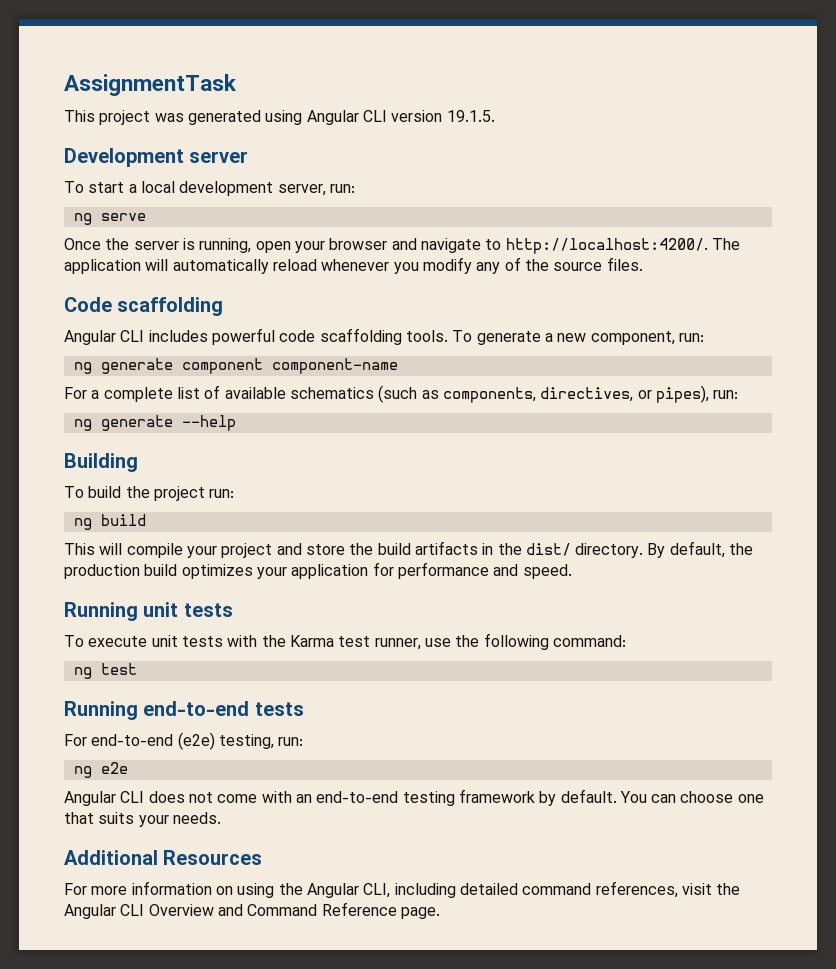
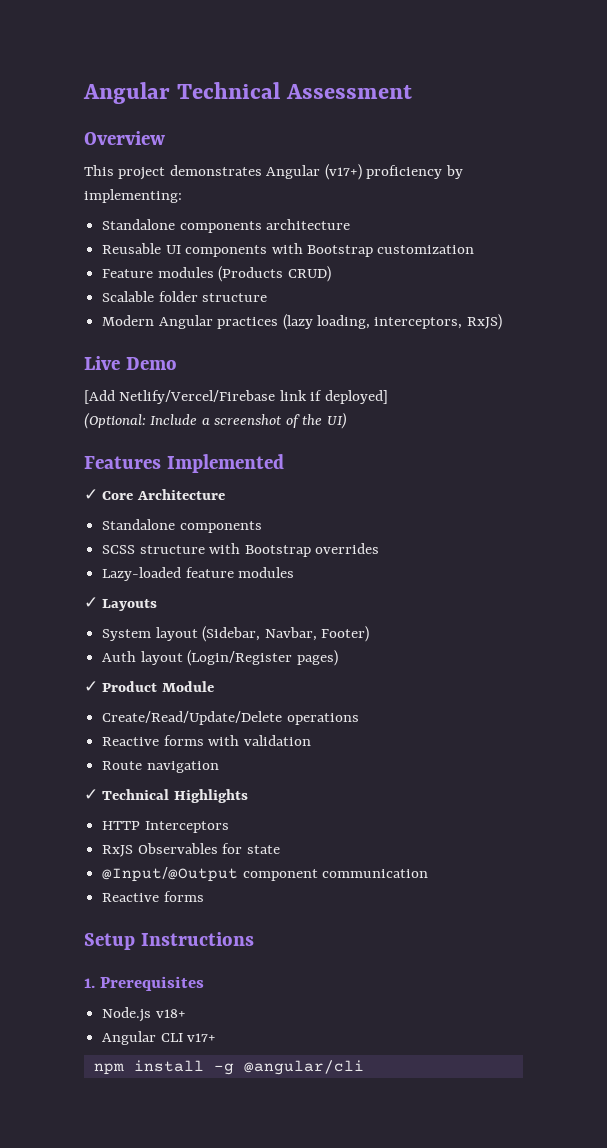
[64,74,237,96] [64,110,495,125] [64,148,249,167] [64,181,355,196] [73,213,146,225] [64,238,740,254] [64,257,643,274] [64,297,224,316] [64,328,704,345] [73,358,398,374] [64,385,739,403] [73,415,236,431] [64,453,138,472] [64,486,235,501] [73,514,146,530] [64,541,754,558] [64,562,572,579] [64,602,233,621] [64,633,626,650] [73,663,137,679] [64,701,304,720] [64,732,304,750] [73,762,128,778] [64,789,764,806] [64,812,221,827] [64,850,263,865] [64,881,741,898] [64,902,440,919] AssignmentTask // This project was generated using Angular CLI version 19.1.5. // Development server // To start a local development server, run: // ng serve // Once the server is running, open your browser and navigate to http://localhost:4200/. The application will automatically reload whenever you modify any of the source files. // Code scaffolding // Angular CLI includes powerful code scaffolding tools. To generate a new component, run: // ng generate component component-name // For a complete list of available schematics (such as components, directives, or pipes), run: // ng generate --help // Building // To build the project run: // ng build // This will compile your project and store the build artifacts in the dist/ directory. By default, the production build optimizes your application for performance and speed. // Running unit tests // To execute unit tests with the Karma test runner, use the following command: // ng test // Running end-to-end tests // For end-to-end (e2e) testing, run: // ng e2e // Angular CLI does not come with an end-to-end testing framework by default. You can choose one that suits your needs. // Additional Resources // For more information on using the Angular CLI, including detailed command references, visit the Angular CLI Overview and Command Reference page. -> [83,82,413,104] [84,131,165,145] [84,164,463,180] [84,189,182,203] [102,219,351,233] [102,243,475,257] [102,266,331,282] [102,291,268,302] [102,314,502,330] [84,356,177,370] [84,390,388,404] [84,412,347,429] [84,454,284,473] [84,489,225,500] [102,519,262,533] [102,543,379,557] [102,567,295,581] [84,597,158,611] [102,626,369,642] [102,650,338,666] [84,681,214,692] [102,711,359,725] [102,735,311,746] [102,761,219,773] [84,789,248,803] [102,821,229,833] [102,843,280,857] [102,867,429,882] [102,891,204,902] [84,932,254,950] [84,976,205,991] [102,1007,186,1022] [102,1031,217,1045] [93,1060,364,1075] Angular Technical Assessment // Overview // This project demonstrates Angular (v17+) proficiency by implementing: // Standalone components architecture // Reusable UI components with Bootstrap customization // Feature modules (Products CRUD) // Scalable folder structure // Modern Angular practices (lazy loading, interceptors, RxJS) // Live Demo // [Add Netlify/Vercel/Firebase link if deployed] // (Optional: Include a screenshot of the UI) // Features Implemented // ✓ Core Architecture // Standalone components // SCSS structure with Bootstrap overrides // Lazy-loaded feature modules // ✓ Layouts // System layout (Sidebar, Navbar, Footer) // Auth layout (Login/Register pages) // ✓ Product Module // Create/Read/Update/Delete operations // Reactive forms with validation // Route navigation // ✓ Technical Highlights // HTTP Interceptors // RxJS Observables for state // @Input/@Output component communication // Reactive forms // Setup Instructions // 1. Prerequisites // Node.js v18+ // Angular CLI v17+ // npm install -g @angular/cli

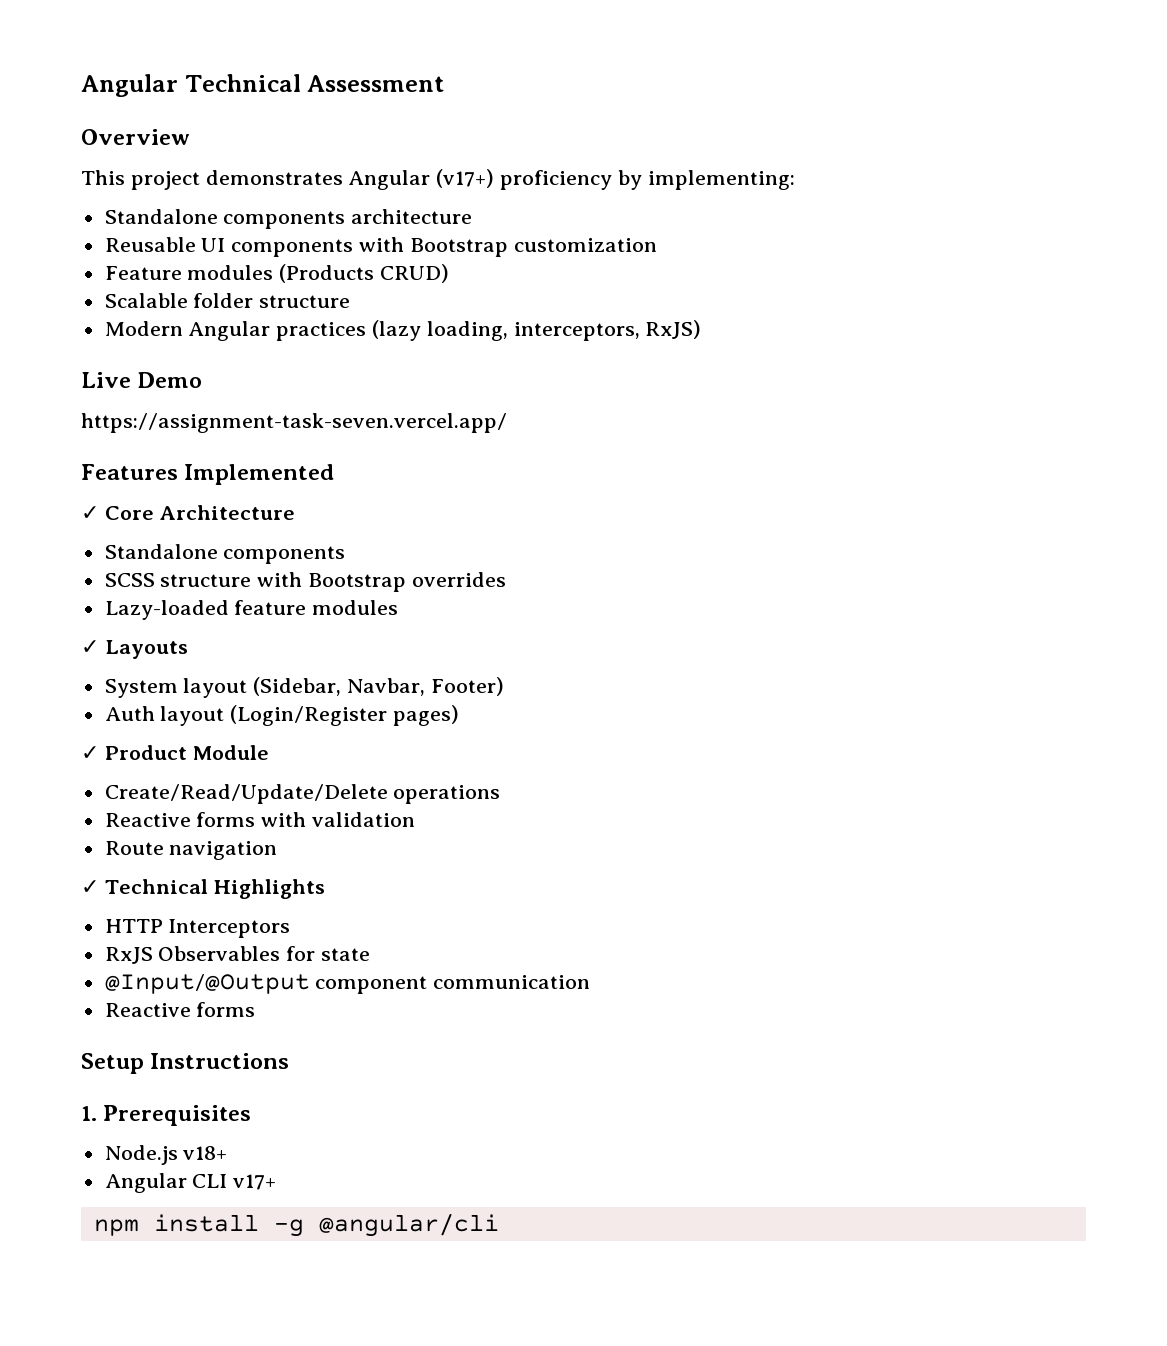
[84,390,388,404] [84,412,347,429] [Add Netlify/Vercel/Firebase link if deployed] // (Optional: Include a screenshot of the UI) -> [81,413,507,433] https://assignment-task-seven.vercel.app/

